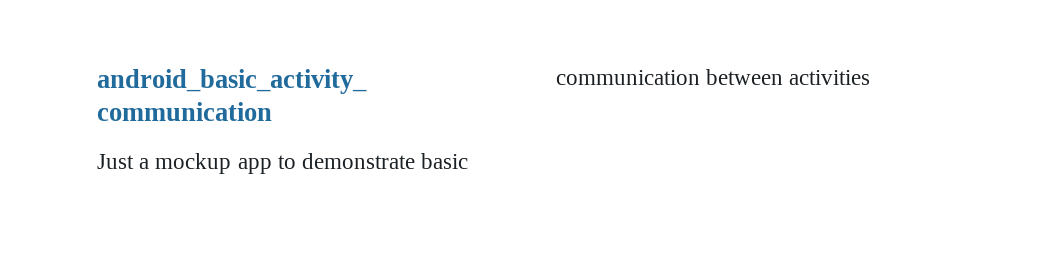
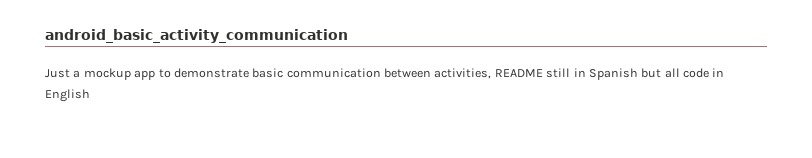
[789,70,871,85] activities -> [434,68,725,80] [45,89,90,102] activities, README still in Spanish but all code in English

